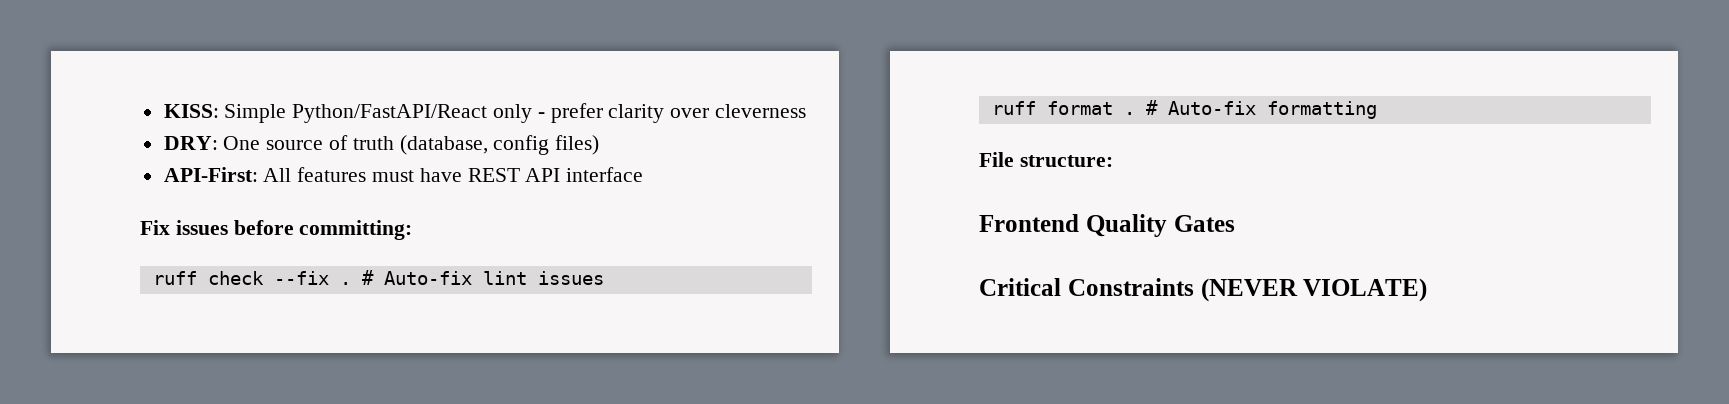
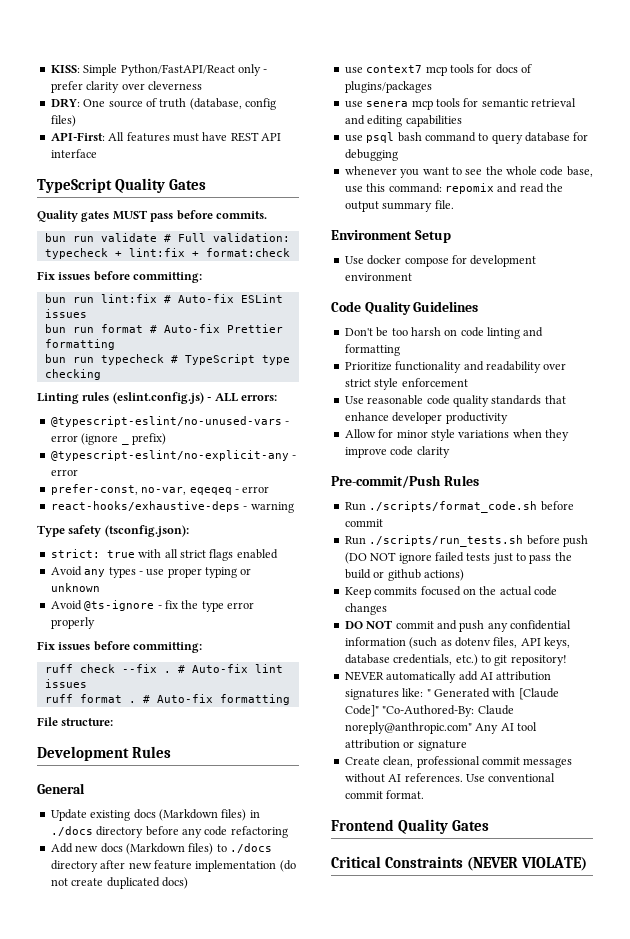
(644, 174) none -> [37,178,207,193] [37,210,267,222] [44,233,290,242] [44,248,290,259] [37,271,203,283] [44,294,283,303] [44,309,87,318] [44,324,283,333] [44,339,115,350] [44,354,290,365] [44,369,101,380] [37,392,277,404] [50,416,290,427] [50,433,166,445] [50,450,297,461] [50,469,78,476] [50,484,270,495] [50,501,294,513] [37,525,189,537] [50,549,278,561] [50,566,252,578] [50,583,100,592] [50,600,254,612] [50,617,95,629] // TypeScript Quality Gates // Quality gates MUST pass before commits. // bun run validate # Full validation: typecheck + lint:fix + format:check // Fix issues before committing: // bun run lint:fix # Auto-fix ESLint issues // bun run format # Auto-fix Prettier formatting // bun run typecheck # TypeScript type checking // Linting rules (eslint.config.js) - ALL errors: // @typescript-eslint/no-unused-vars - error (ignore _ prefix) // @typescript-eslint/no-explicit-any - error // prefer-const, no-var, eqeqeq - error // react-hooks/exhaustive-deps - warning // Type safety (tsconfig.json): // strict: true with all strict flags enabled // Avoid any types - use proper typing or unknown // Avoid @ts-ignore - fix the type error properly
(1113, 161) none -> [37,746,172,761] [37,783,85,794] [50,809,260,821] [50,826,288,838] [50,843,272,855] [50,860,296,872] [50,877,188,889] [344,64,532,76] [344,81,432,93] [344,98,576,110] [344,115,462,127] [344,132,589,144] [344,149,398,161] [344,166,593,178] [344,183,563,194] [344,200,454,212] [331,230,451,243] [344,255,537,267] [344,273,412,281] [331,301,479,315] [344,327,544,339] [344,344,400,356] [344,361,567,373] [344,378,468,390] [344,395,566,407] [344,412,508,424] [344,429,569,441] [344,446,450,458] [331,475,479,488] [344,501,574,513] [344,519,383,527] [344,535,588,547] [344,552,572,564] [344,569,464,581] [344,586,557,598] [344,603,387,615] [344,620,571,632] [344,637,570,649] [344,654,567,666] [344,671,552,683] [344,688,559,700] [344,705,514,717] [344,722,537,734] [344,739,467,751] [344,756,573,768] [344,773,556,783] [344,790,425,799] // Development Rules // General // Update existing docs (Markdown files) in ./docs directory before any code refactoring // Add new docs (Markdown files) to ./docs directory after new feature implementation (do not create duplicated docs) // use context7 mcp tools for docs of plugins/packages // use senera mcp tools for semantic retrieval and editing capabilities // use psql bash command to query database for debugging // whenever you want to see the whole code base, use this command: repomix and read the output summary file. // Environment Setup // Use docker compose for development environment // Code Quality Guidelines // Don't be too harsh on code linting and formatting // Prioritize functionality and readability over strict style enforcement // Use reasonable code quality standards that enhance developer productivity // Allow for minor style variations when they improve code clarity // Pre-commit/Push Rules // Run ./scripts/format_code.sh before commit // Run ./scripts/run_tests.sh before push (DO NOT ignore failed tests just to pass the build or github actions) // Keep commits focused on the actual code changes // DO NOT commit and push any confidential information (such as dotenv files, API keys, database credentials, etc.) to git repository! // NEVER automatically add AI attribution signatures like: " Generated with [Claude Code]" "Co-Authored-By: Claude noreply@anthropic.com" Any AI tool attribution or signature // Create clean, professional commit messages without AI references. Use conventional commit format.

